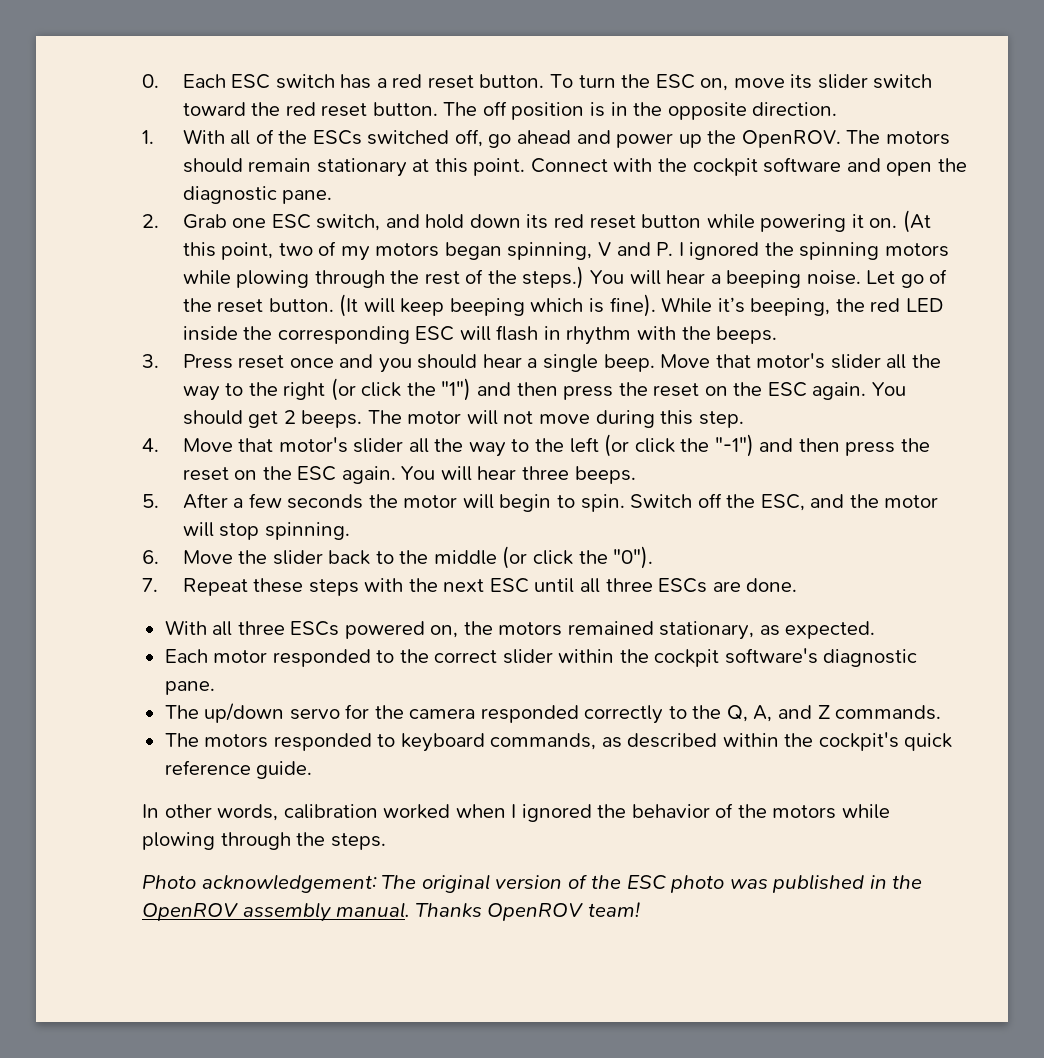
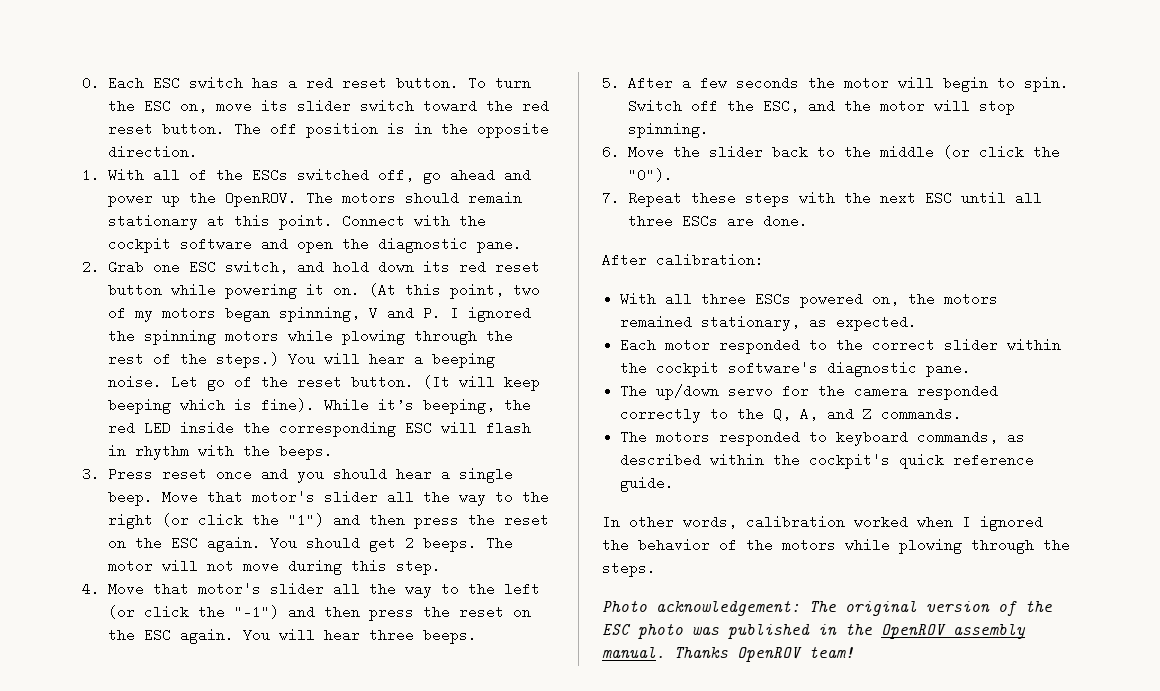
(798, 585) none -> [602,253,764,267] // After calibration:

